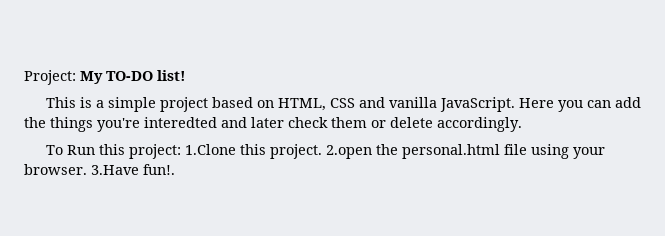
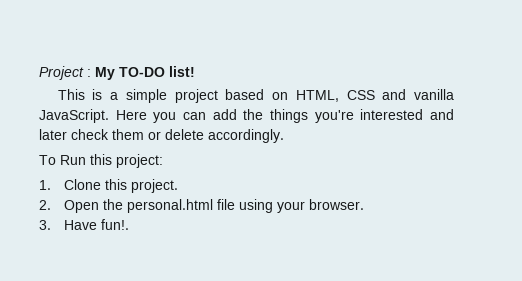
[24,70,76,85] Project: -> [39,66,91,80] Project :
[144,117,217,128] interedted -> [360,109,424,120] interested
[184,144,236,155] 1.Clone -> [39,179,101,190] // 1. Clone
[325,145,372,159] 2.open -> [39,200,99,213] // 2. Open
[91,165,139,175] 3.Have -> [39,220,97,230] // 3. Have

